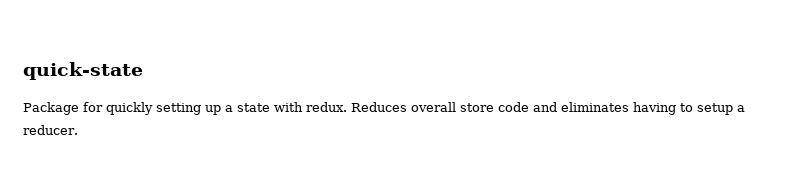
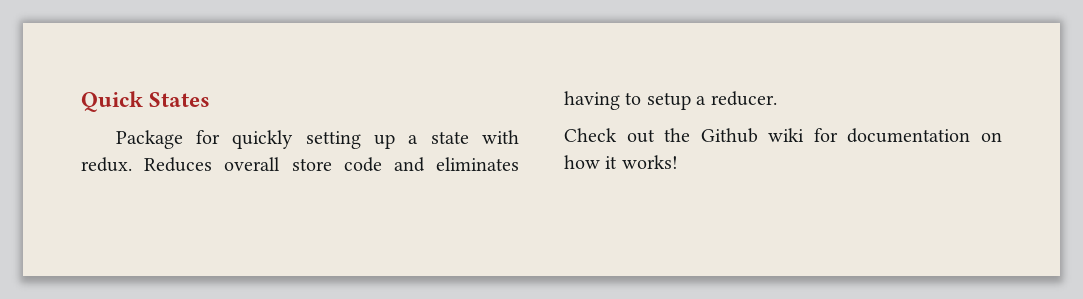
[23,62,143,80] quick-state -> [81,91,211,112] Quick States
(78, 130) none -> [564,128,1002,143] [564,155,678,169] // Check out the Github wiki for documentation on how it works!

